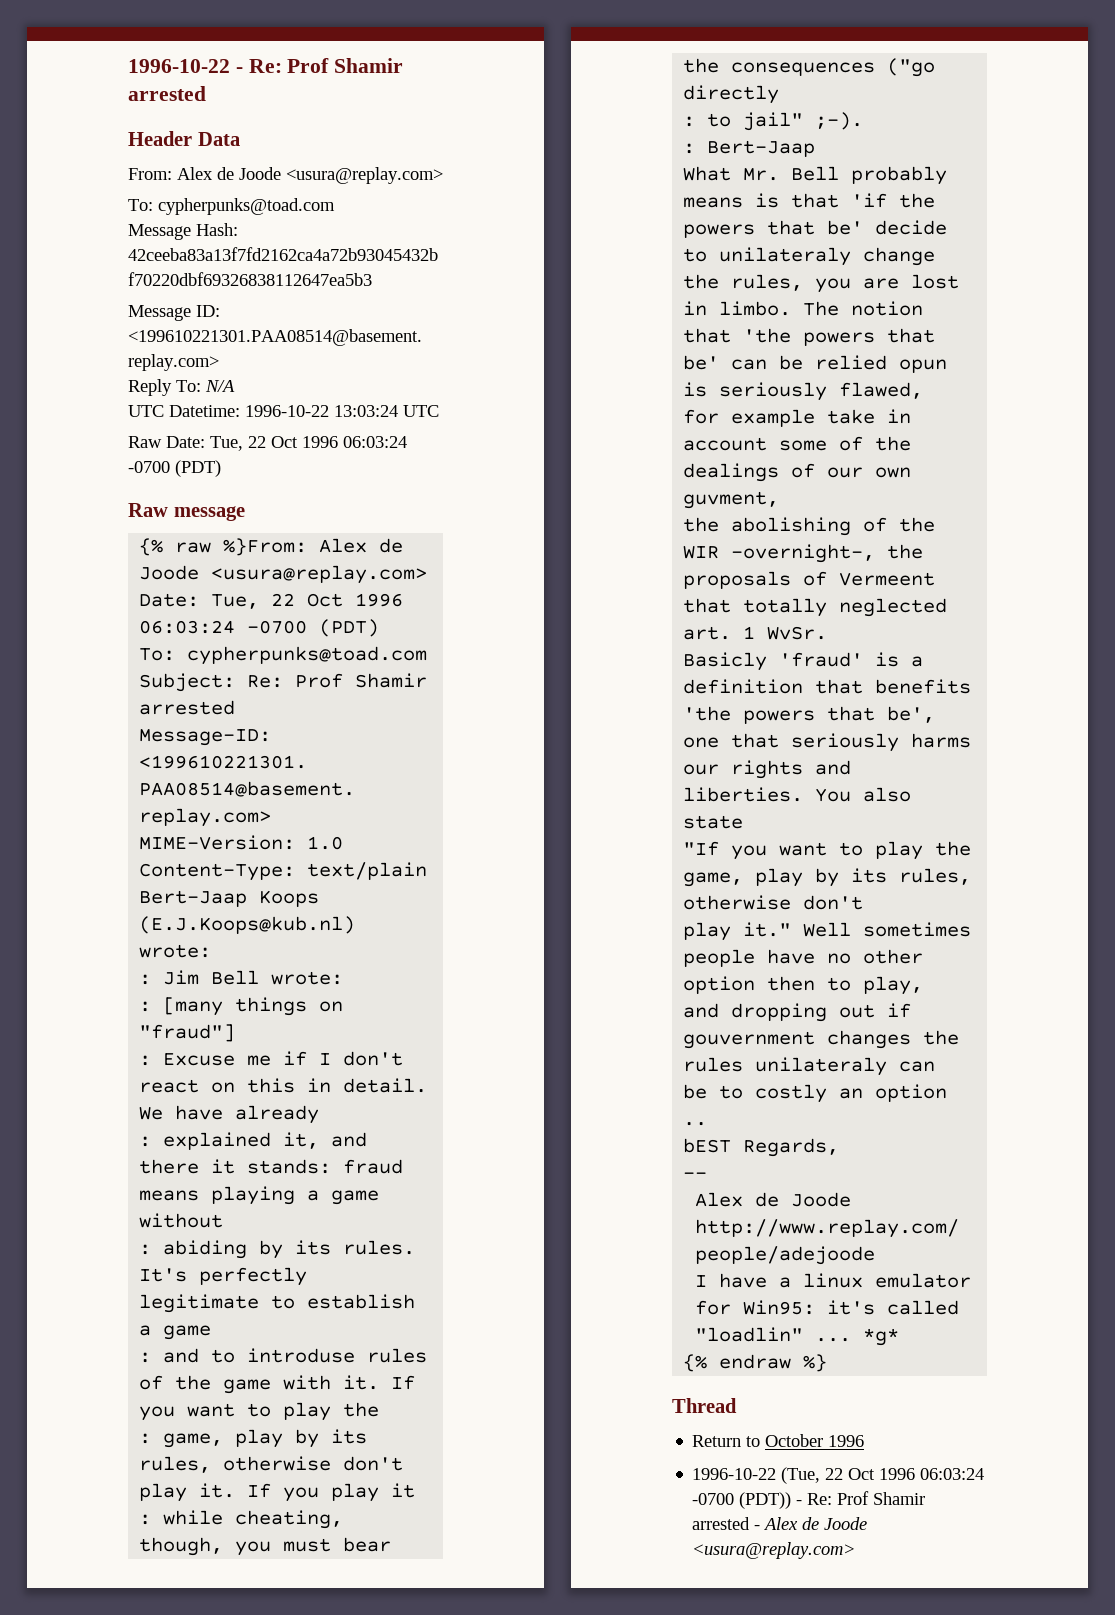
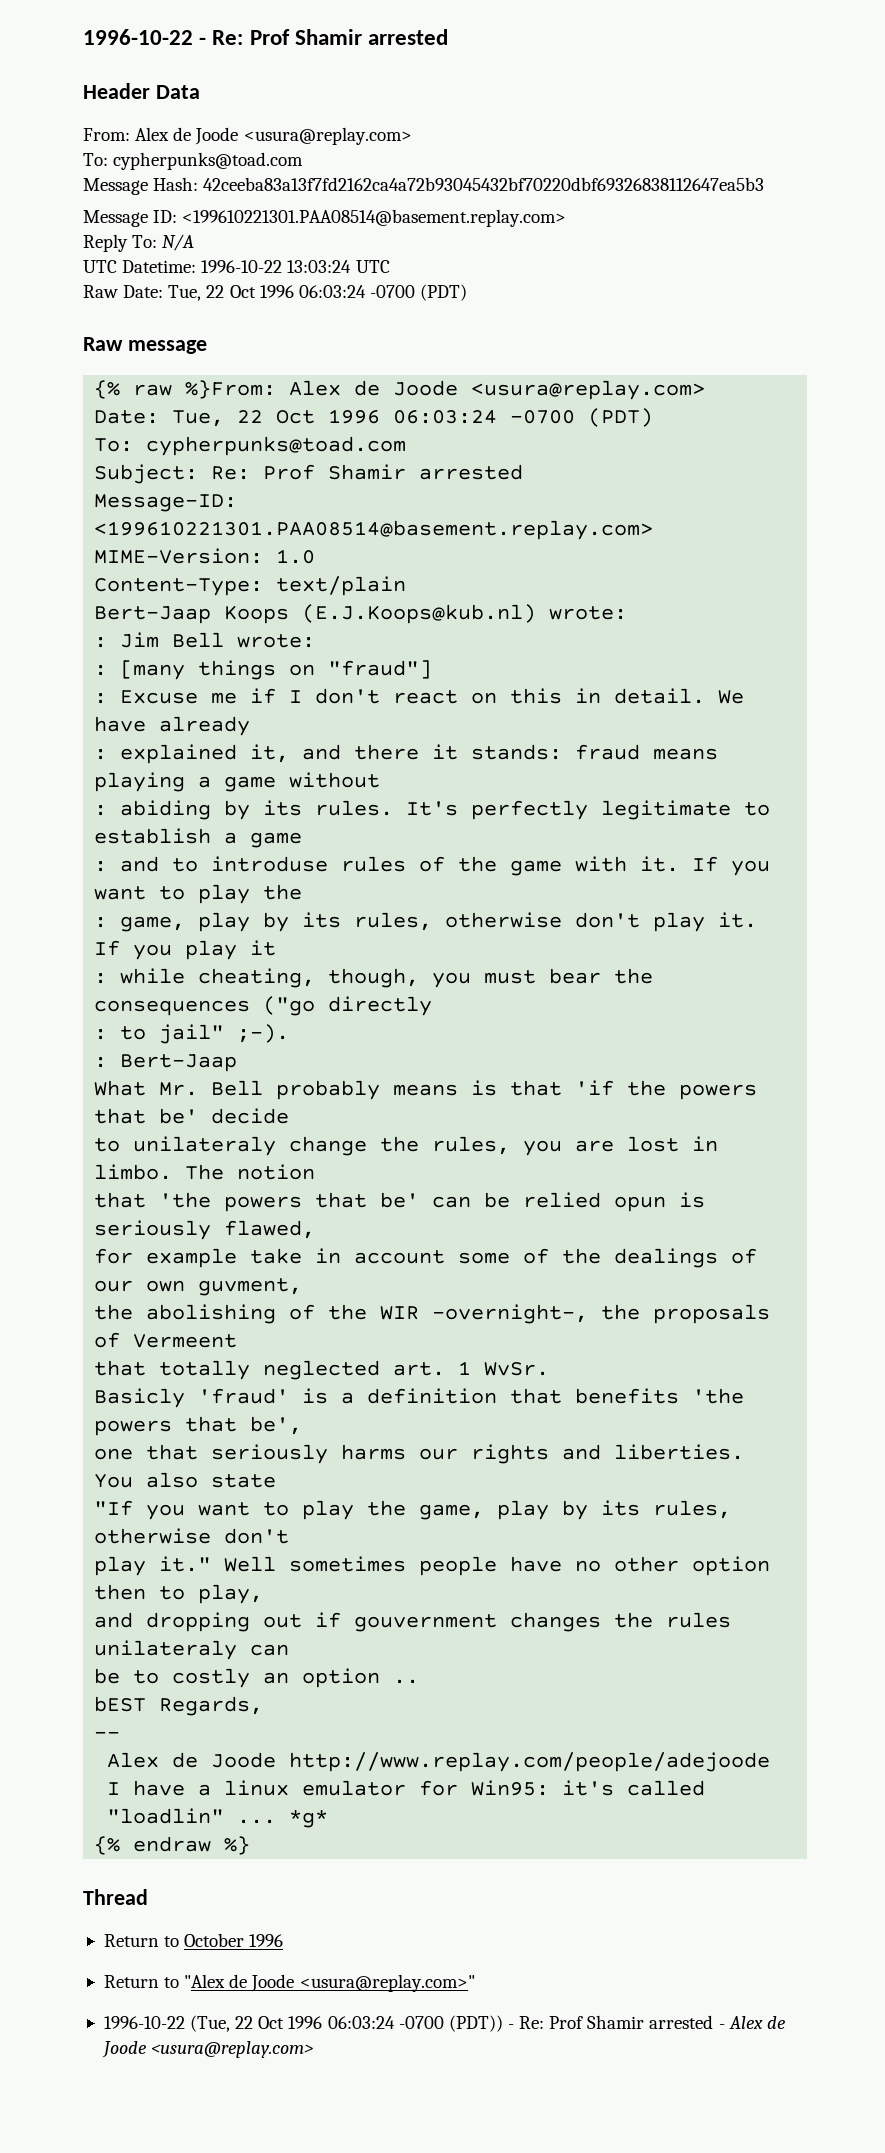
(865, 1441) none -> [103,1974,475,1992] // Return to "Alex de Joode <usura@replay.com>"

